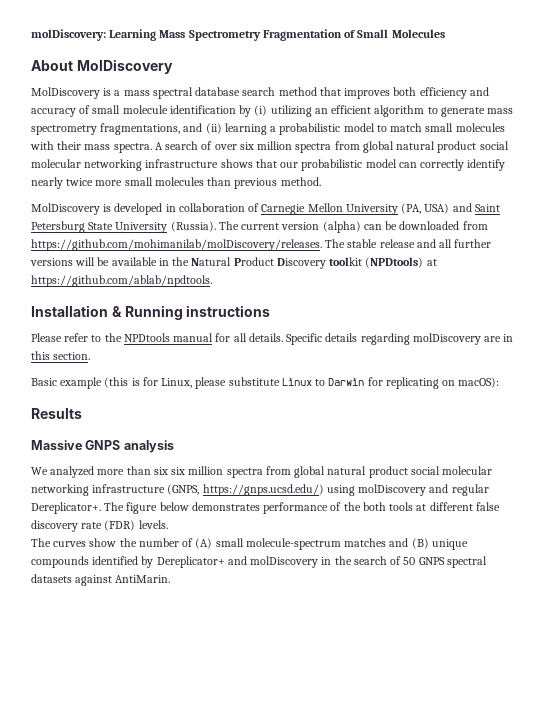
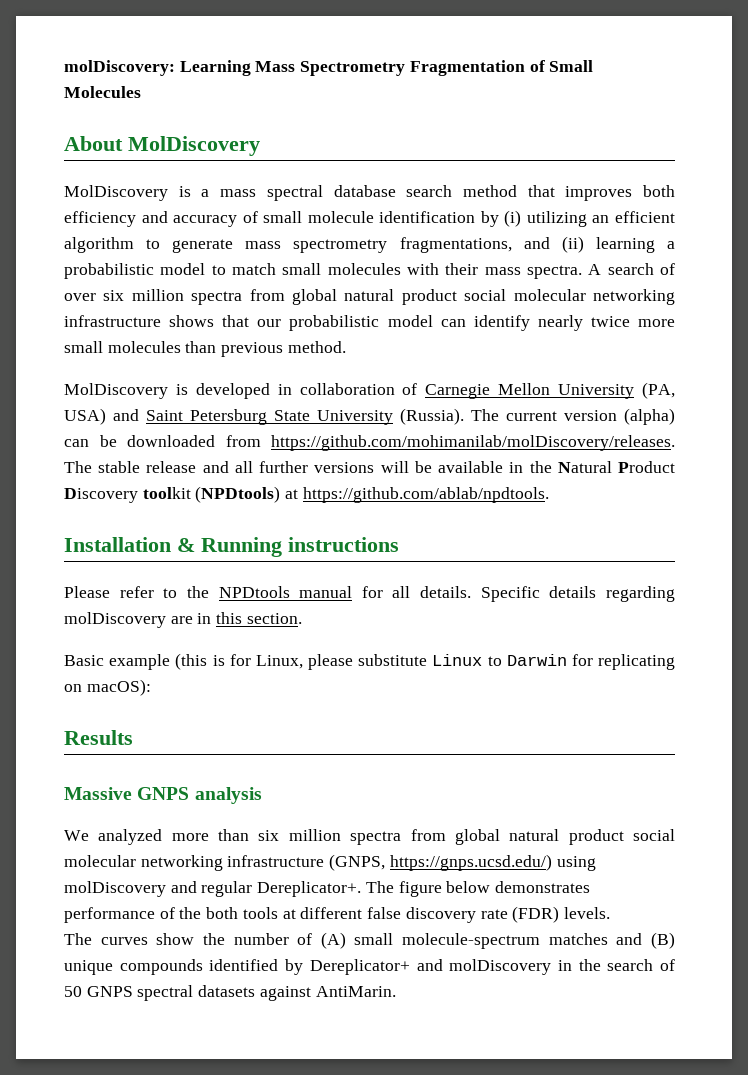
[420,159,465,171] correctly -> (466, 323) none
[171,467,186,475] six -> (280, 835) none

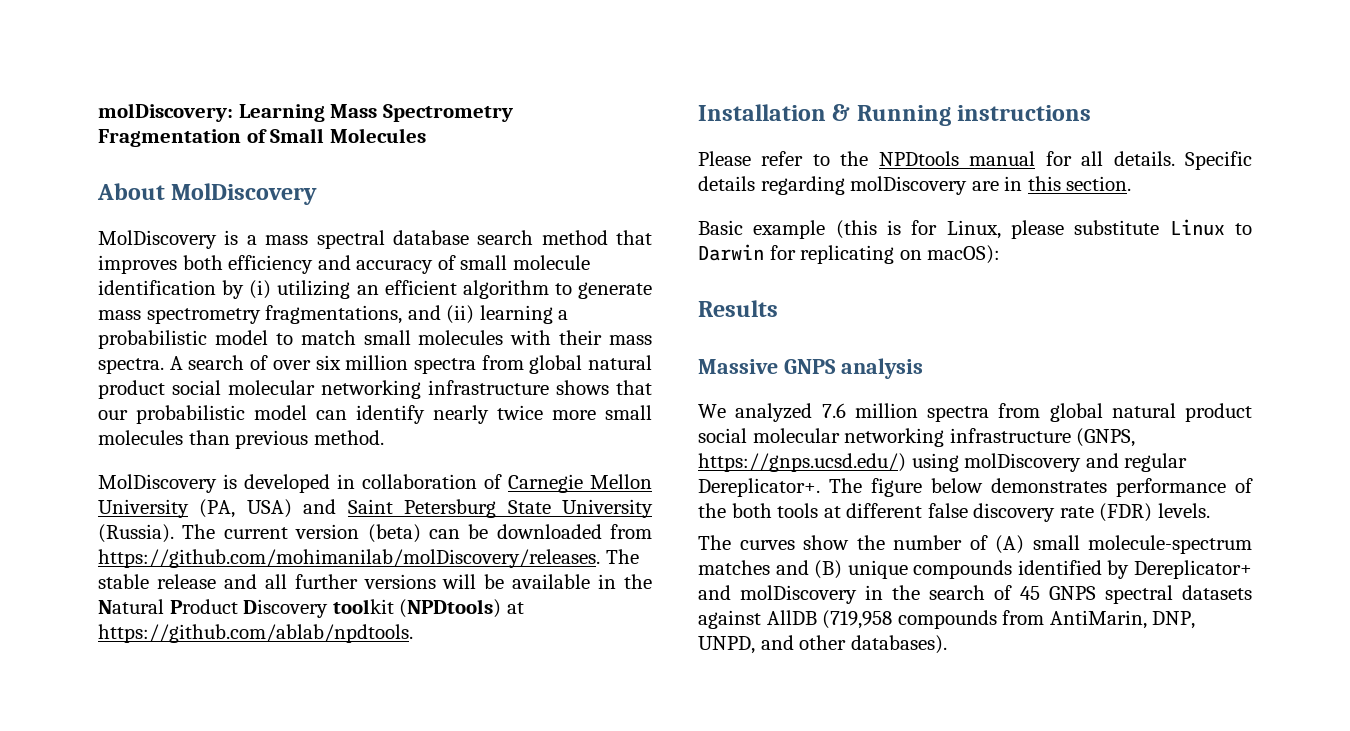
[624,408,675,425] (alpha) -> [367,524,421,543] (beta)
[171,829,280,841] more than six -> [821,403,846,418] 7.6
[64,986,82,997] 50 -> [1020,586,1040,600] 45
[315,986,396,997] AntiMarin. -> [766,610,1196,629] [698,635,947,654] AllDB (719,958 compounds from AntiMarin, DNP, UNPD, and other databases).

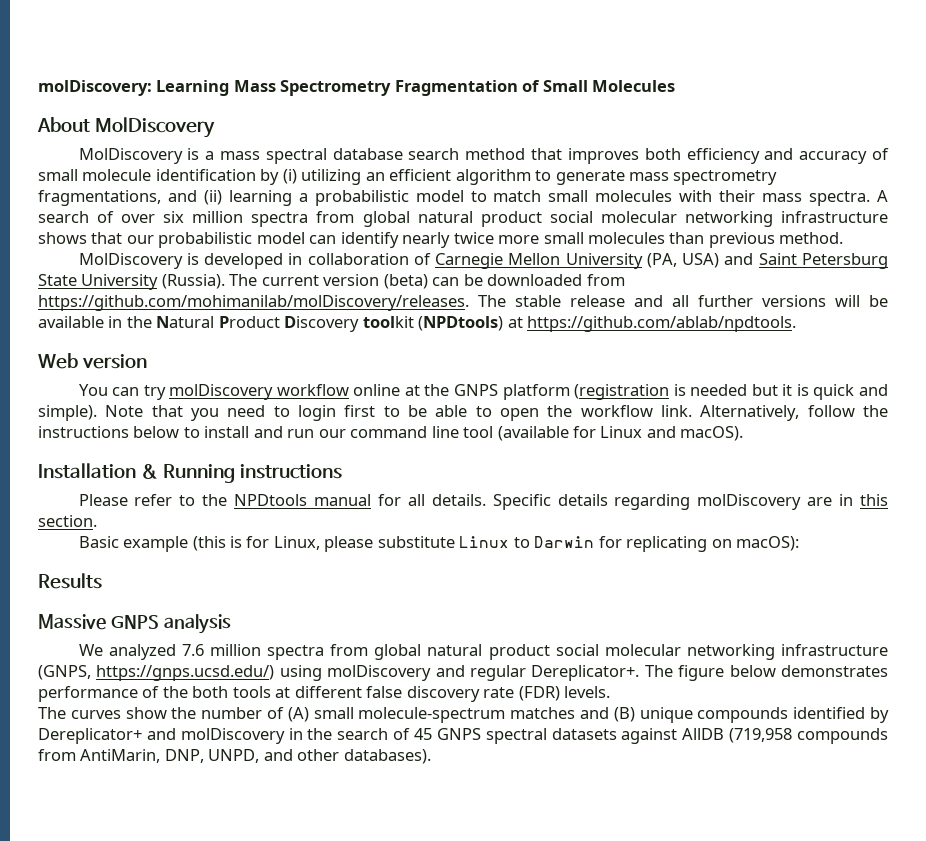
(413, 633) none -> [38,353,148,369] [78,384,888,400] [38,405,889,421] [38,426,744,441] // Web version // You can try molDiscovery workflow online at the GNPS platform (registration is needed but it is quick and simple). Note that you need to login first to be able to open the workflow link. Alternatively, follow the instructions below to install and run our command line tool (available for Linux and macOS).

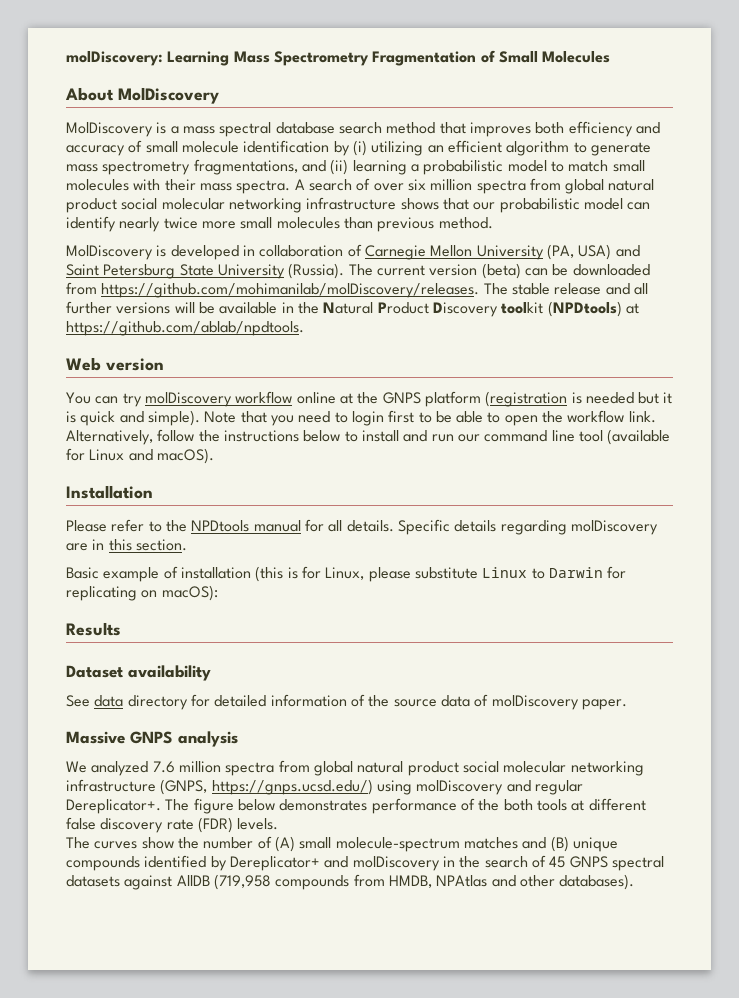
[141,464,343,483] & Running instructions -> (153, 492) none
(189, 544) none -> [163,566,251,579] of installation
(102, 581) none -> [66,665,211,681] [66,694,627,710] // Dataset availability // See data directory for detailed information of the source data of molDiscovery paper.
[80,749,260,763] AntiMarin, DNP, UNPD, -> [388,875,488,888] HMDB, NPAtlas

